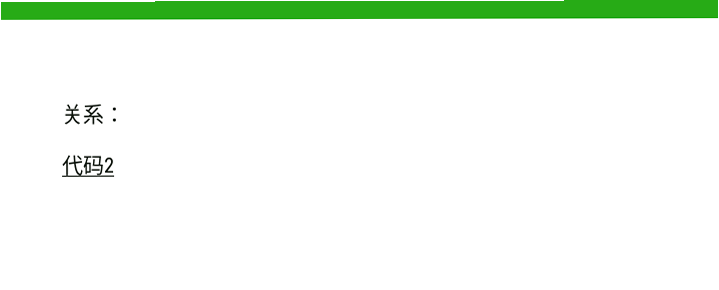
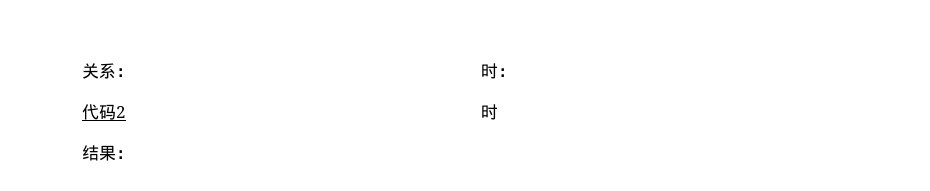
(115, 165) none -> [82,145,133,161] [481,63,515,79] [481,104,498,120] // 结果： // 时： // 时

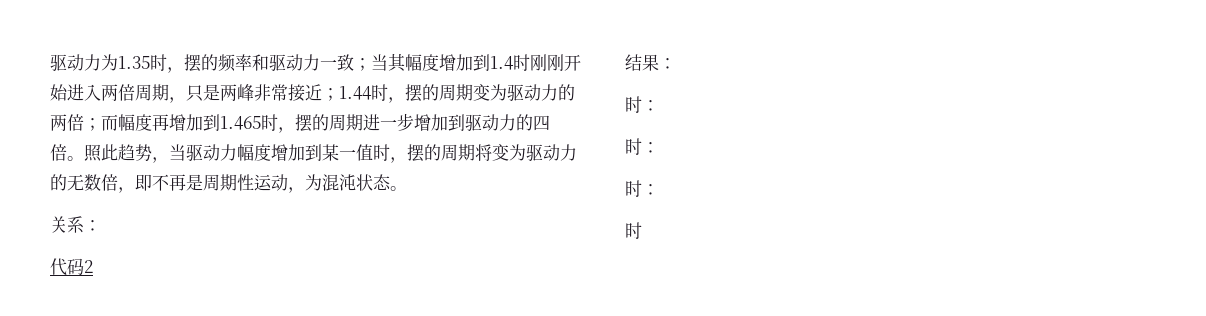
(82, 71) none -> [50,53,581,73] [50,84,575,103] [50,113,550,133] [50,144,577,163] [50,174,407,193] 驱动力为1.35时，摆的频率和驱动力一致；当其幅度增加到1.4时刚刚开始进入两倍周期，只是两峰非常接近；1.44时，摆的周期变为驱动力的两倍；而幅度再增加到1.465时，摆的周期进一步增加到驱动力的四倍。照此趋势，当驱动力幅度增加到某一值时，摆的周期将变为驱动力的无数倍，即不再是周期性运动，为混沌状态。 //
(515, 72) none -> [625,138,659,155] [625,180,659,197] // 时： // 时：

